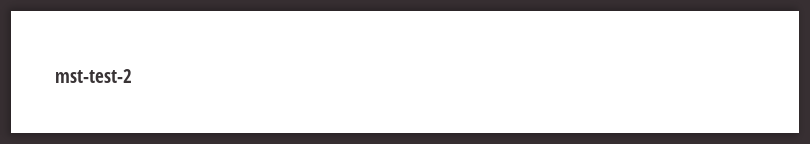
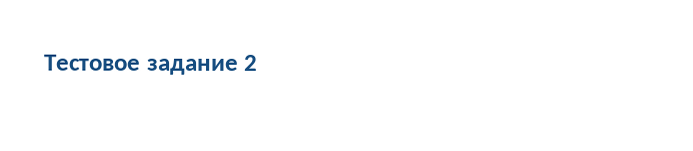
[55,69,132,83] mst-test-2 -> [44,54,259,75] Тестовое задание 2

